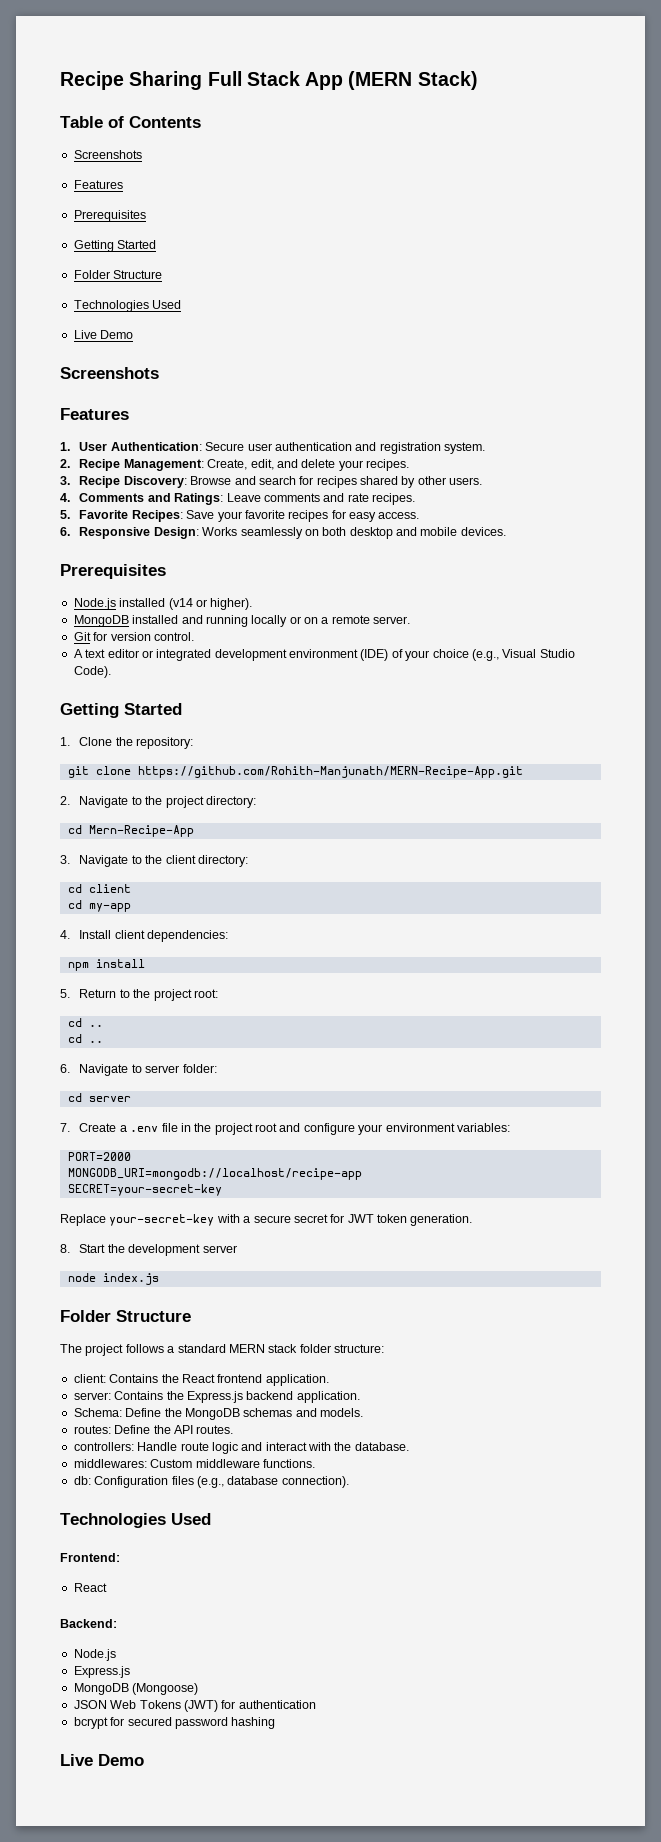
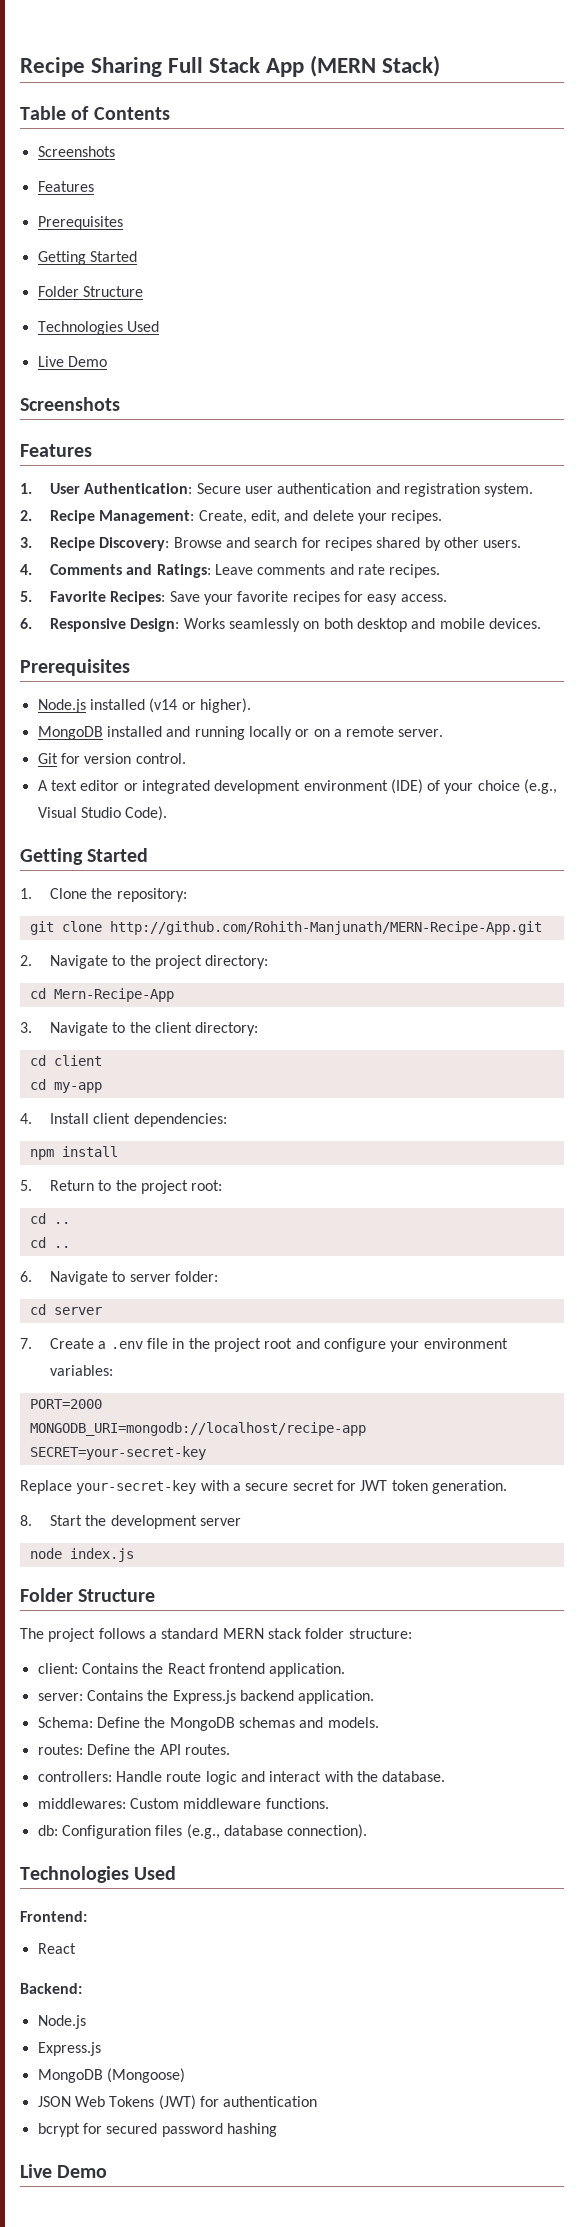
[137,766,523,778] https://github.com/Rohith-Manjunath/MERN-Recipe-App.git -> [109,921,542,935] http://github.com/Rohith-Manjunath/MERN-Recipe-App.git

